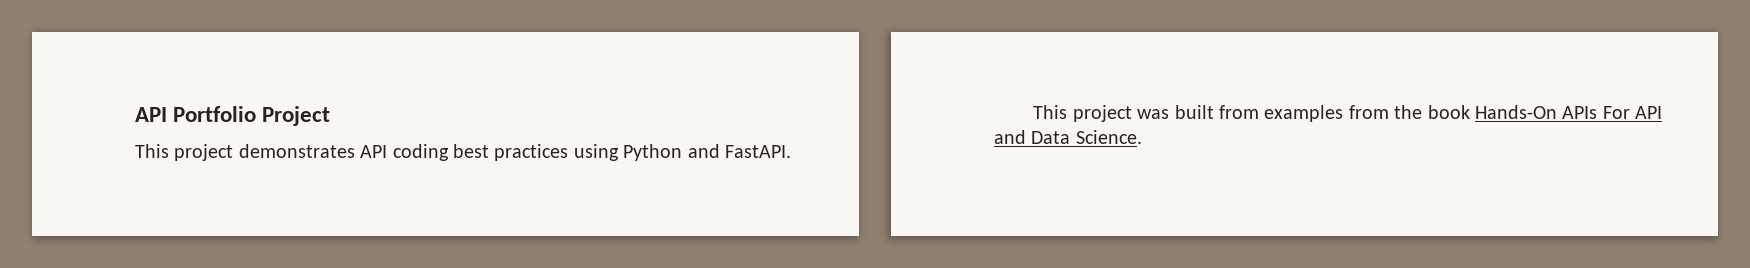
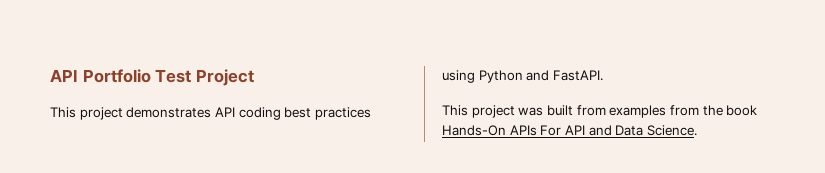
(257, 114) none -> [155,69,192,83] Test

